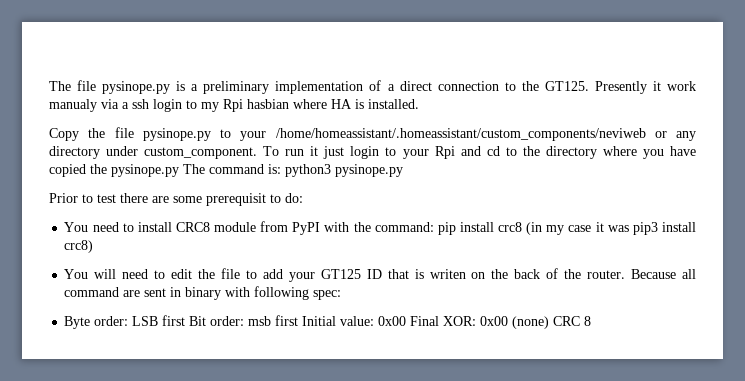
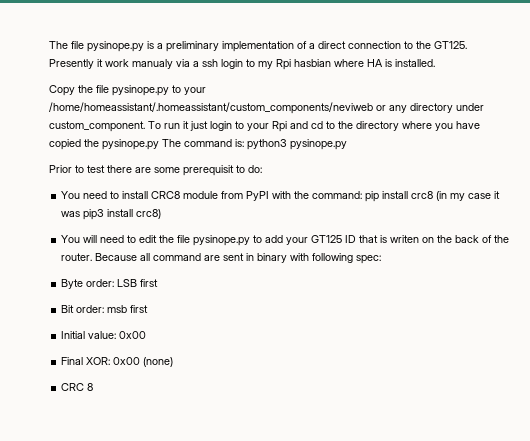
(241, 273) none -> [193,235,251,246] pysinope.py
(186, 320) none -> (159, 283) //
(299, 320) none -> (149, 309) //
(407, 321) none -> (147, 335) //
(550, 322) none -> (174, 362) //

